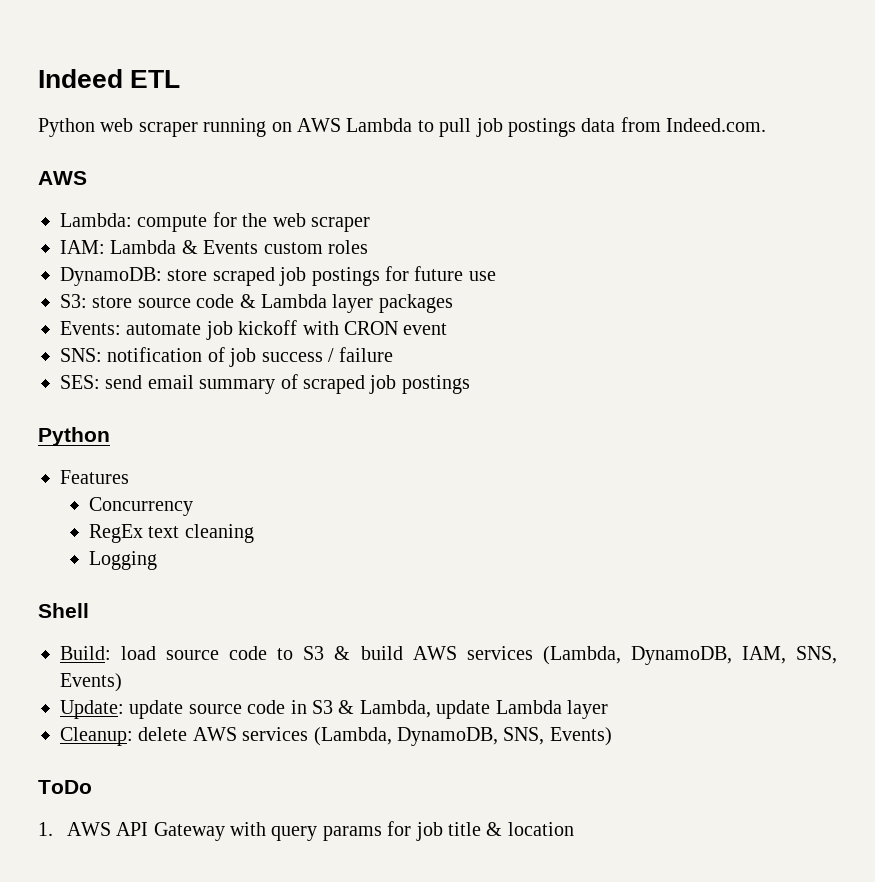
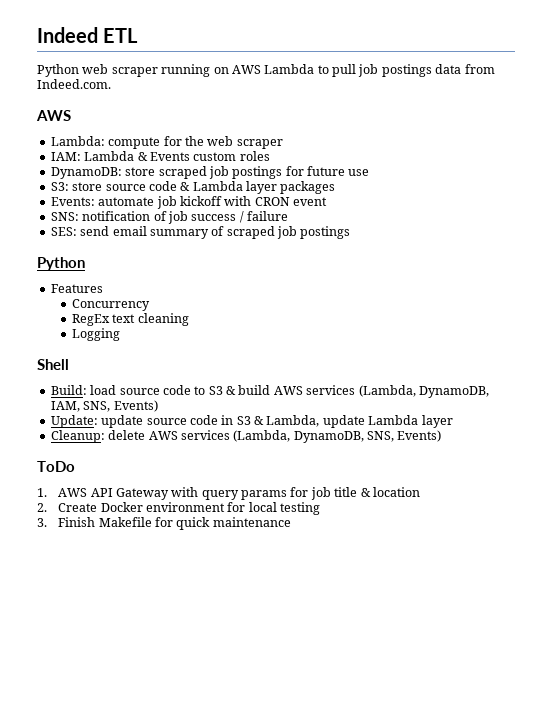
(574, 829) none -> [37,502,321,515] [37,517,291,530] // 2. Create Docker environment for local testing // 3. Finish Makefile for quick maintenance

